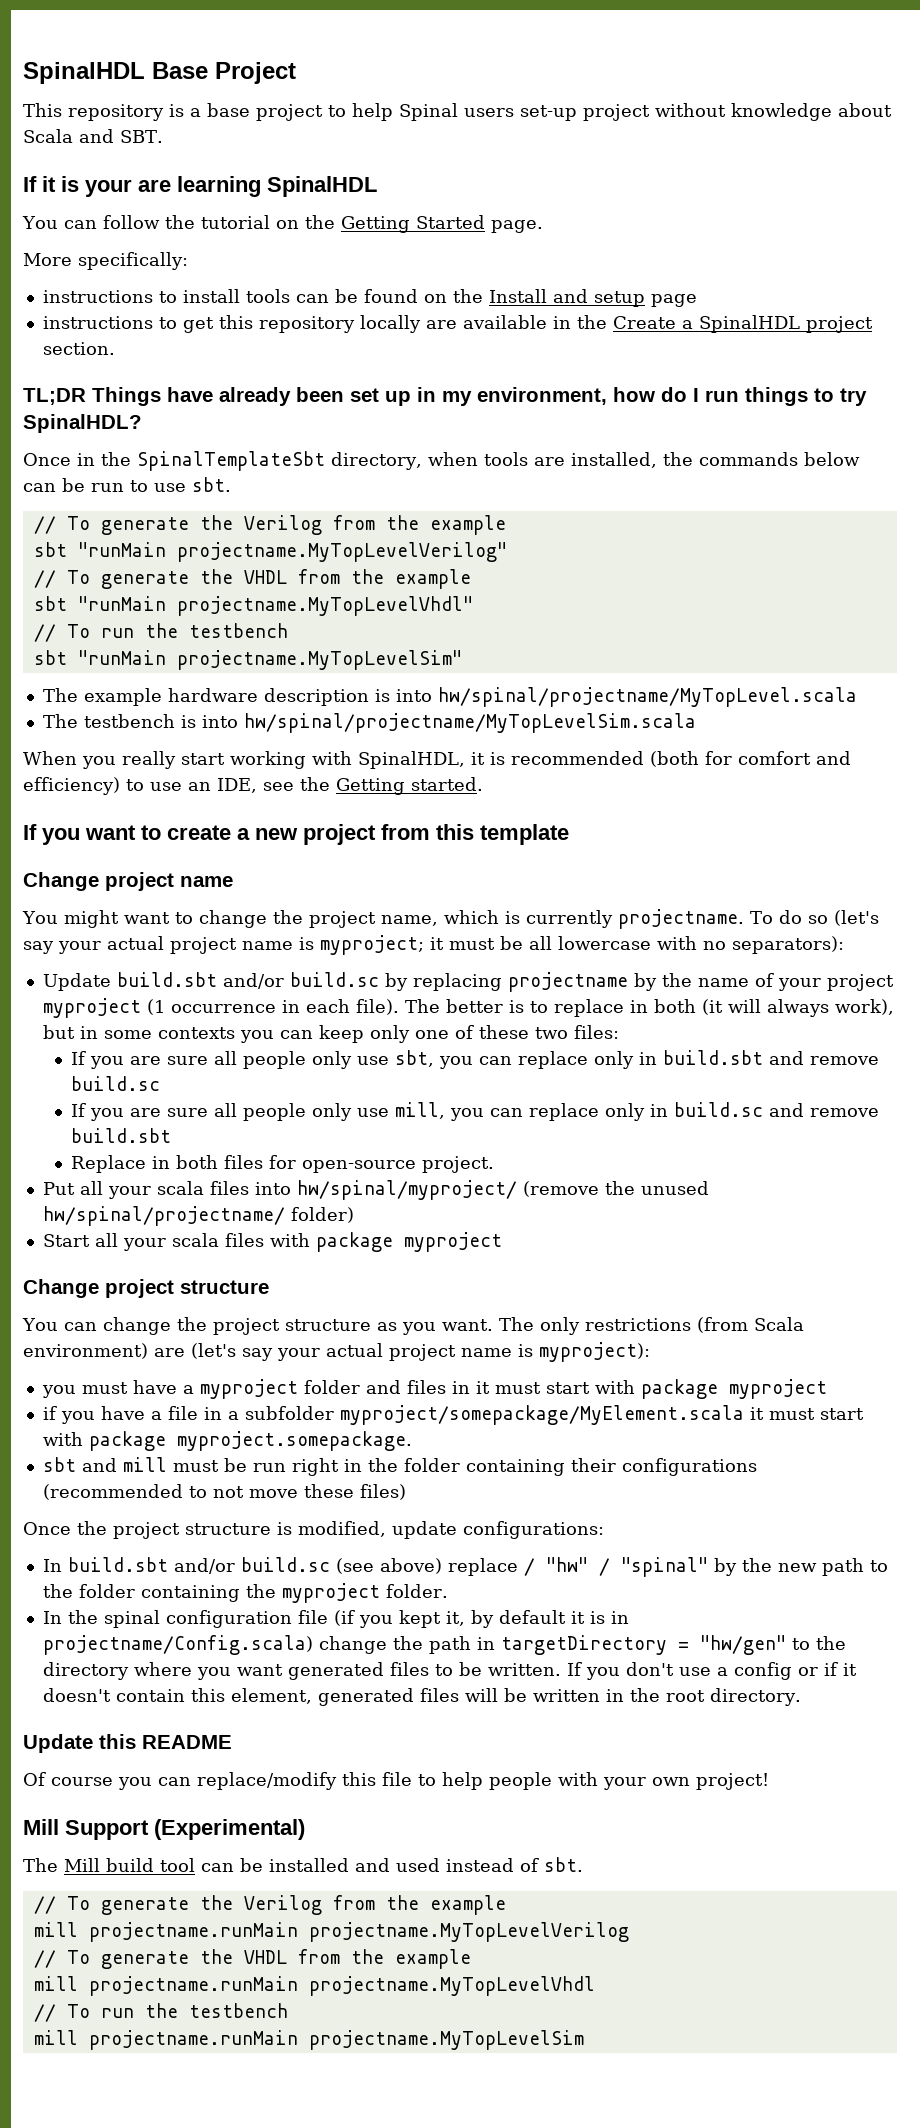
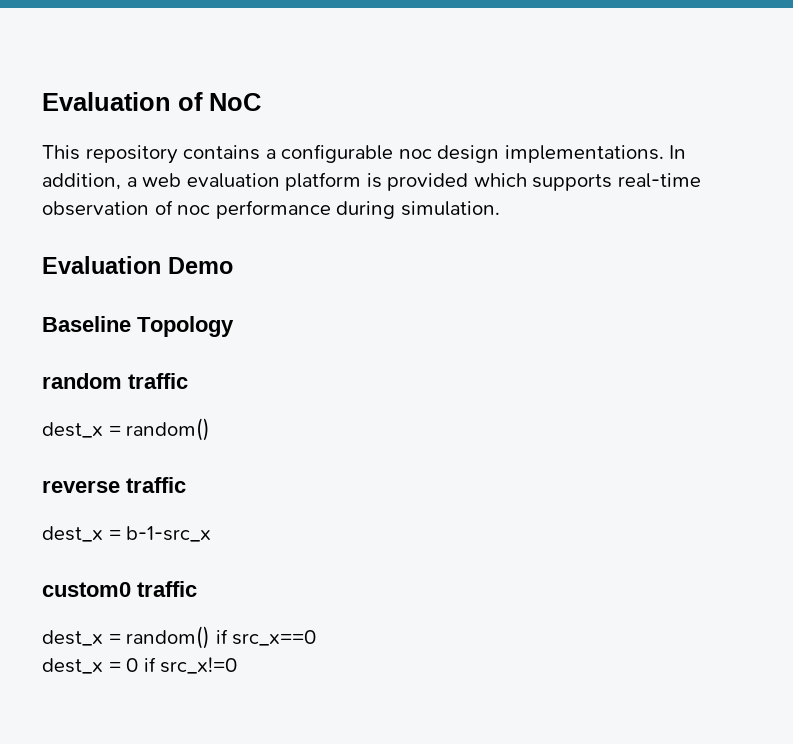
[23,62,296,84] SpinalHDL Base Project -> [42,92,261,111] Evaluation of NoC
[169,103,892,121] [23,129,163,143] [23,176,377,197] [22,215,543,233] [23,252,188,270] [42,289,697,307] [42,315,873,333] [42,342,115,355] [23,387,867,406] [23,414,142,433] [23,451,860,471] [23,477,231,492] [33,515,506,535] [33,542,507,562] [33,569,471,589] [33,596,473,616] [33,623,288,642] [33,650,462,670] [42,687,857,707] [42,713,696,733] [23,751,851,769] [23,777,483,795] [23,824,569,845] [23,872,233,891] [22,909,879,929] [23,935,844,955] [42,972,894,992] [42,998,894,1018] [42,1025,619,1043] [71,1050,880,1069] [71,1076,161,1091] [71,1102,880,1121] [71,1128,172,1143] [71,1155,495,1173] [42,1180,709,1200] [42,1206,354,1226] [42,1232,502,1252] [23,1279,269,1298] [22,1317,804,1335] [23,1342,650,1362] [41,1379,827,1399] [42,1405,864,1425] [42,1431,412,1451] [42,1457,757,1476] [42,1484,406,1500] [23,1521,604,1539] [42,1557,888,1577] [42,1583,448,1603] [42,1610,629,1628] [42,1635,846,1655] [42,1662,857,1680] [42,1688,801,1706] [23,1734,232,1753] [23,1772,769,1790] [23,1819,305,1840] [23,1857,583,1872] [33,1895,506,1915] [33,1922,629,1942] [33,1949,471,1969] [33,1976,595,1996] [33,2003,288,2022] [33,2030,584,2050] is a base project to help Spinal users set-up project without knowledge about Scala and SBT. // If it is your are learning SpinalHDL // You can follow the tutorial on the Getting Started page. // More specifically: // instructions to install tools can be found on the Install and setup page // instructions to get this repository locally are available in the Create a SpinalHDL project section. // TL;DR Things have already been set up in my environment, how do I run things to try SpinalHDL? // Once in the SpinalTemplateSbt directory, when tools are installed, the commands below can be run to use sbt. // // To generate the Verilog from the example // sbt "runMain projectname.MyTopLevelVerilog" // // To generate the VHDL from the example // sbt "runMain projectname.MyTopLevelVhdl" // // To run the testbench // sbt "runMain projectname.MyTopLevelSim" // The example hardware description is into hw/spinal/projectname/MyTopLevel.scala // The testbench is into hw/spinal/projectname/MyTopLevelSim.scala // When you really start working with SpinalHDL, it is recommended (both for comfort and efficiency) to use an IDE, see the Getting started. // If you want to create a new project from this template // Change project name // You might want to change the project name, which is currently projectname. To do so (let's say your actual project name is myproject; it must be all lowercase with no separators): // Update build.sbt and/or build.sc by replacing projectname by the name of your project myproject (1 occurrence in each file). The better is to replace in both (it will always work), but in some contexts you can keep only one of these two files: // If you are sure all people only use sbt, you can replace only in build.sbt and remove build.sc // If you are sure all people only use mill, you can replace only in build.sc and remove build.sbt // Replace in both files for open-source project. // Put all your scala files into hw/spinal/myproject/ (remove the unused hw/spinal/projectname/ folder) // Start all your scala files with package myproject // Change project structure // You can change the project structure as you want. The only restrictions (from Scala environment) are (let's say your actual project name is myproject): // you must have a myproject folder and files in it must start with package myproject // if you have a file in a subfolder myproject/somepackage/MyElement.scala it must start with package myproject.somepackage. // sbt and mill must be run right in the folder containing their configurations (recommended to not move these files) // Once the project structure is modified, update configurations: // In build.sbt and/or build.sc (see above) replace / "hw" / "spinal" by the new path to the folder containing the myproject folder. // In the spinal configuration file (if you kept it, by default it is in projectname/Config.scala) change the path in targetDirectory = "hw/gen" to the directory where you want generated files to be written. If you don't use a config or if it doesn't contain this element, generated files will be written in the root directory. // Update this README // Of course you can replace/modify this file to help people with your own project! // Mill Support (Experimental) // The Mill build tool can be installed and used instead of sbt. // // To generate the Verilog from the example // mill projectname.runMain projectname.MyTopLevelVerilog // // To generate the VHDL from the example // mill projectname.runMain projectname.MyTopLevelVhdl // // To run the testbench // mill projectname.runMain projectname.MyTopLevelSim -> [183,144,687,163] [42,172,701,191] [42,200,500,219] [42,256,233,274] [42,316,234,337] [42,373,188,389] [42,418,211,441] [42,477,186,493] [42,526,212,542] [42,581,197,597] [42,626,317,649] [42,657,238,674] contains a configurable noc design implementations. In addition, a web evaluation platform is provided which supports real-time observation of noc performance during simulation. // Evaluation Demo // Baseline Topology // random traffic // dest_x = random() // reverse traffic // dest_x = b-1-src_x // custom0 traffic // dest_x = random() if src_x==0 // dest_x = 0 if src_x!=0

